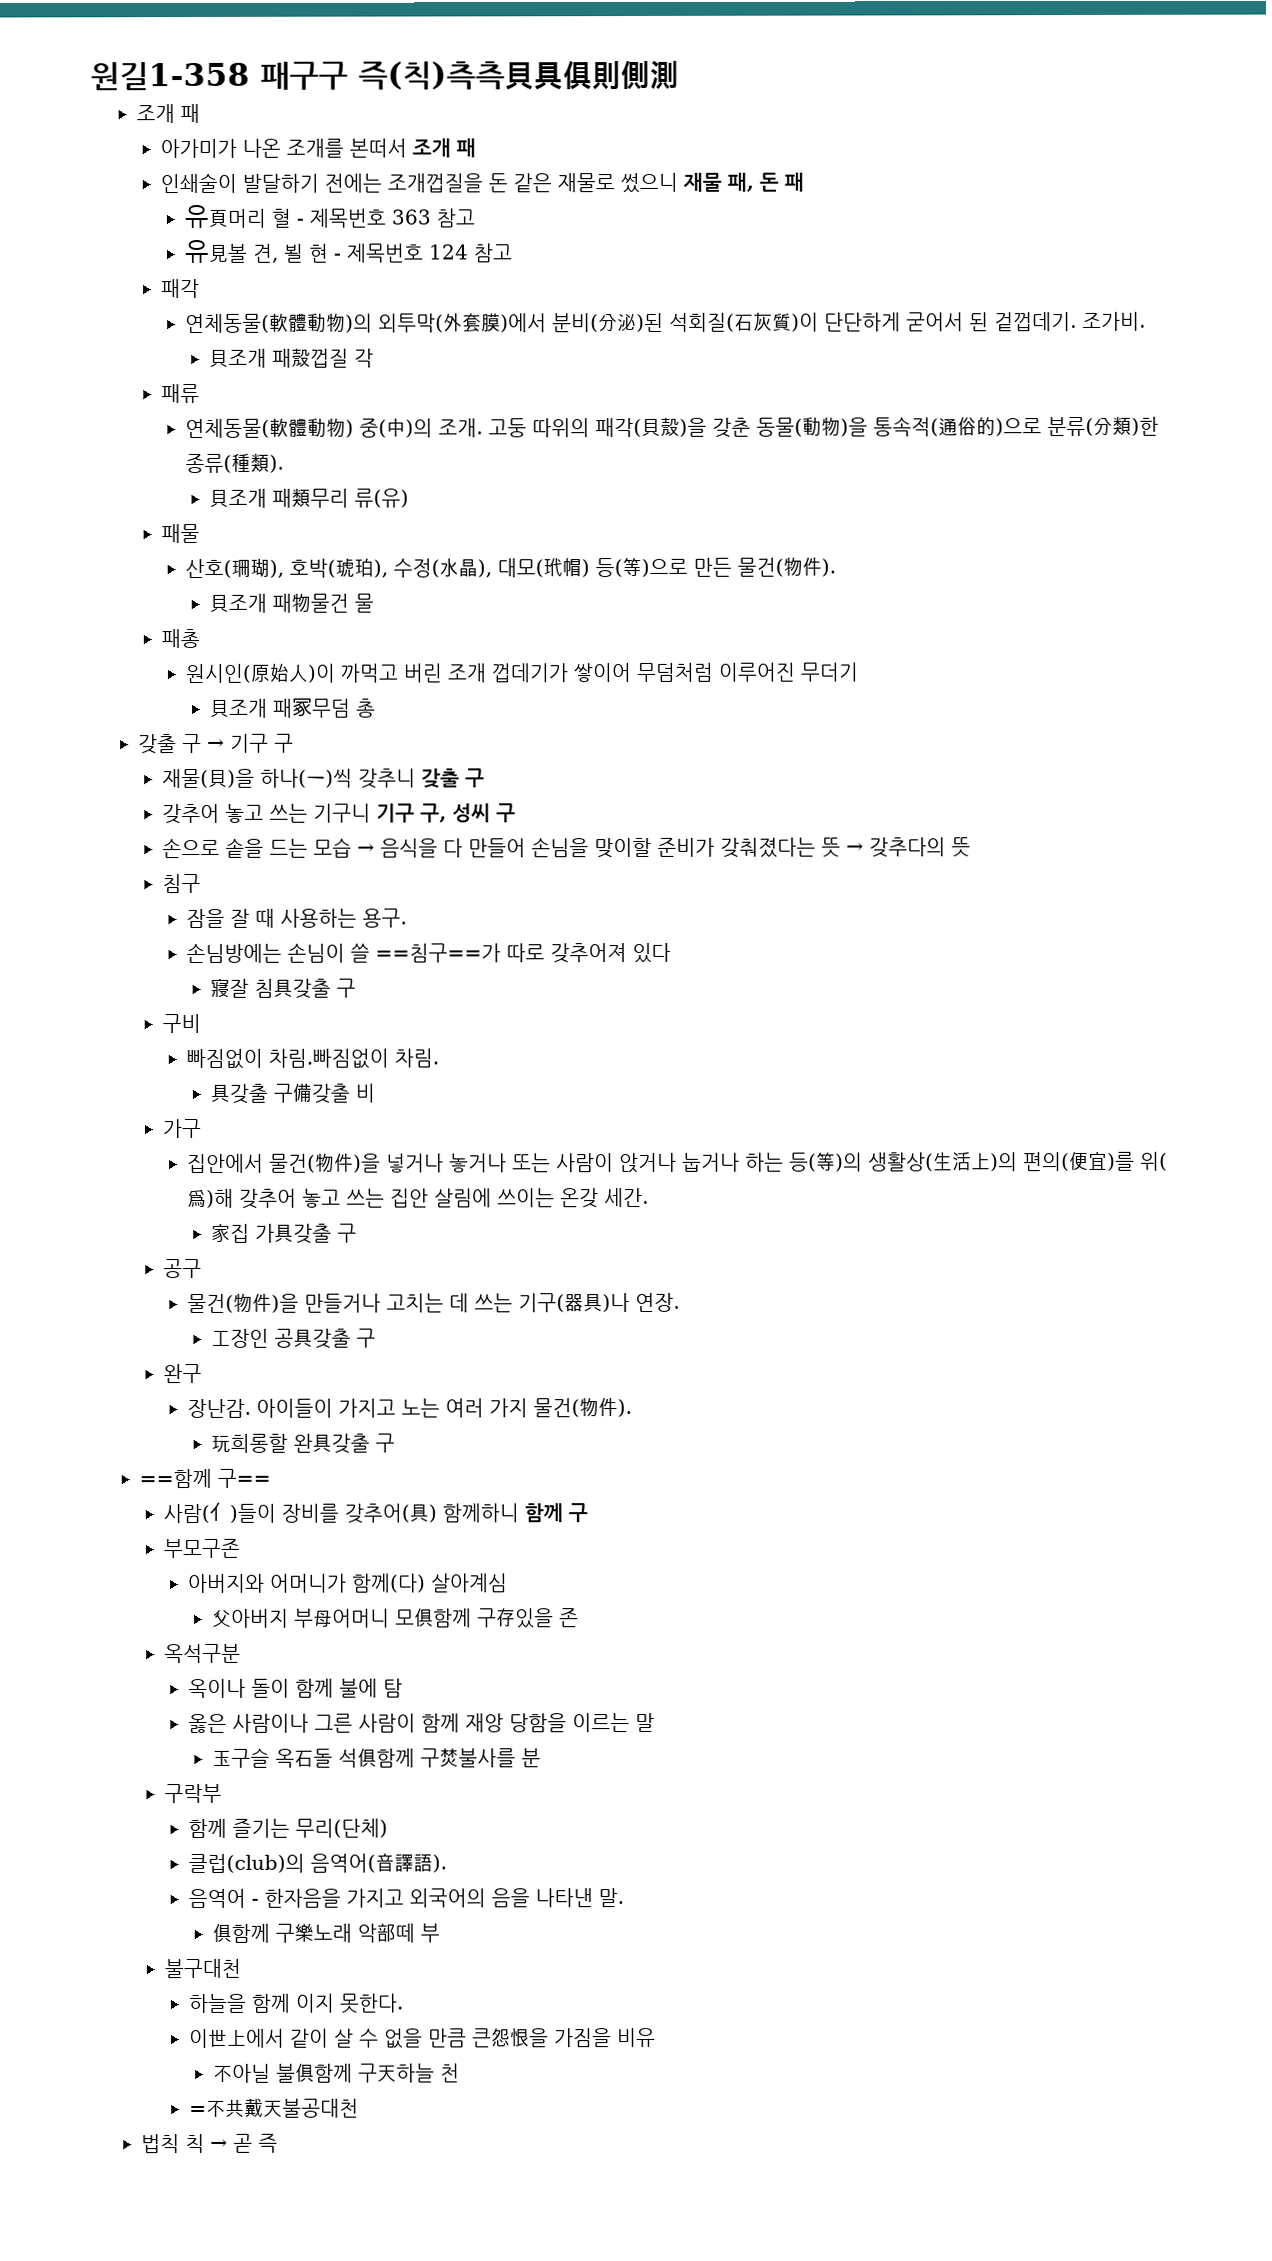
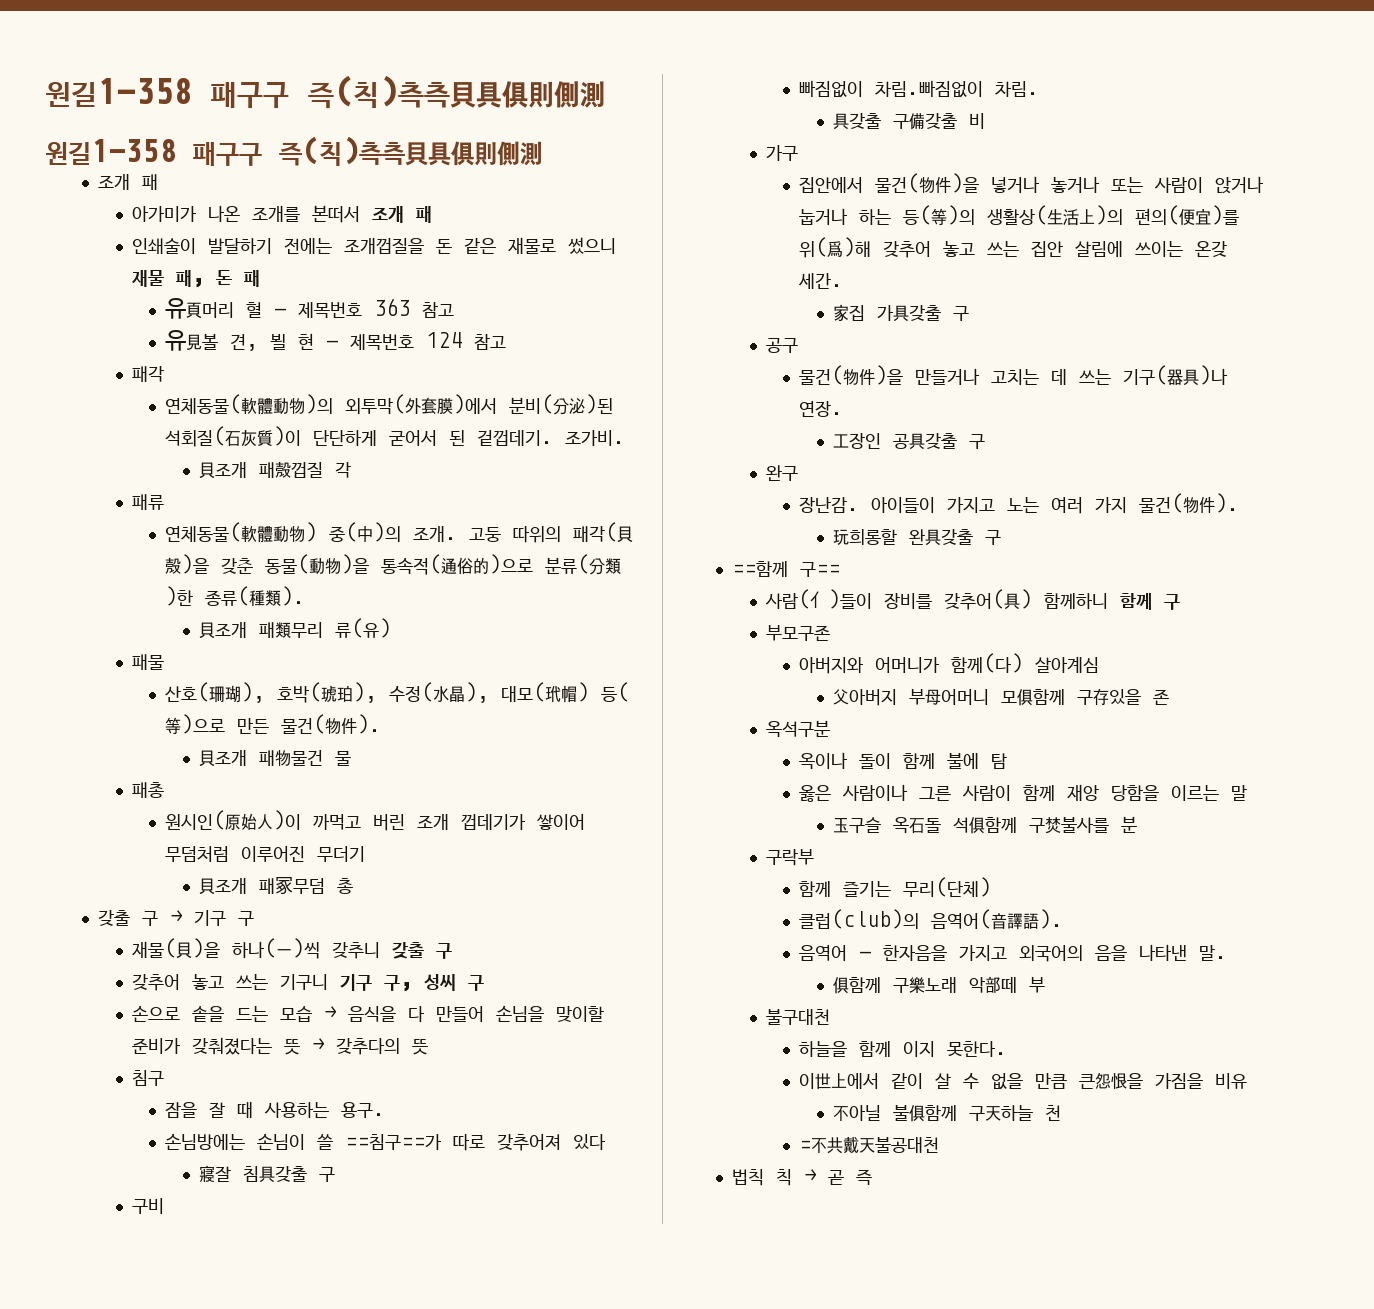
[90,60,679,91] 원길1-358 패구구 즉(칙)측측貝具俱則側測 -> [45,75,606,109] [45,136,543,166] 원길1-358 패구구 즉(칙)측측貝具俱則側測 // 원길1-358 패구구 즉(칙)측측貝具俱則側測

